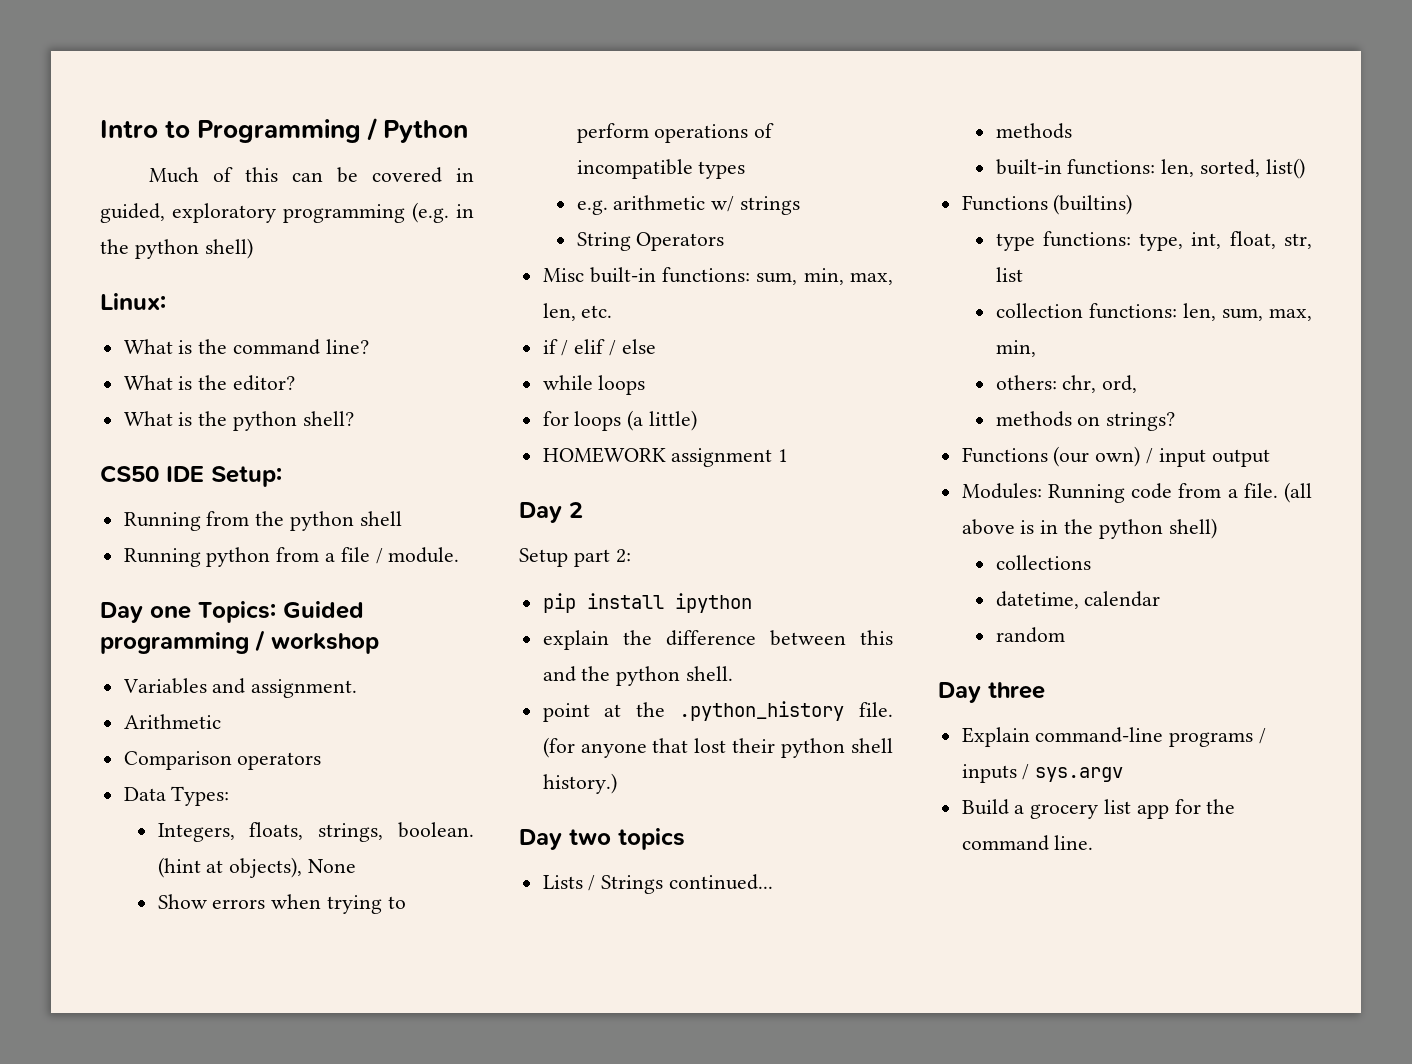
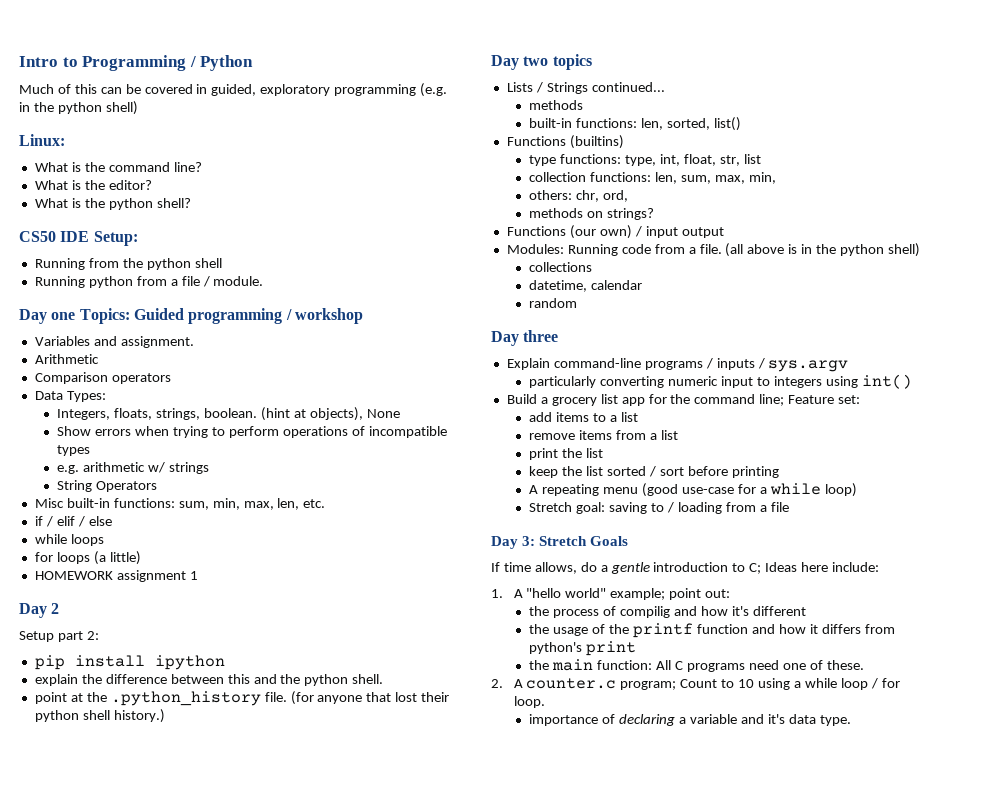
(1124, 774) none -> [529,374,912,389] // particularly converting numeric input to integers using int()
[1054,835,1094,850] line. -> [759,394,861,406] [529,412,639,422] [529,430,679,440] [529,448,604,460] [529,466,779,478] [529,483,857,497] [529,502,789,514] [491,536,629,549] [491,562,880,574] [491,588,731,600] [529,606,806,618] [529,623,895,638] [529,641,637,656] [529,659,864,672] [491,678,900,690] [513,696,545,708] [529,714,851,726] line; Feature set: // add items to a list // remove items from a list // print the list // keep the list sorted / sort before printing // A repeating menu (good use-case for a while loop) // Stretch goal: saving to / loading from a file // Day 3: Stretch Goals // If time allows, do a gentle introduction to C; Ideas here include: // 1. A "hello world" example; point out: // the process of compilig and how it's different // the usage of the printf function and how it differs from python's print // the main function: All C programs need one of these. // 2. A counter.c program; Count to 10 using a while loop / for loop. // importance of declaring a variable and it's data type.

